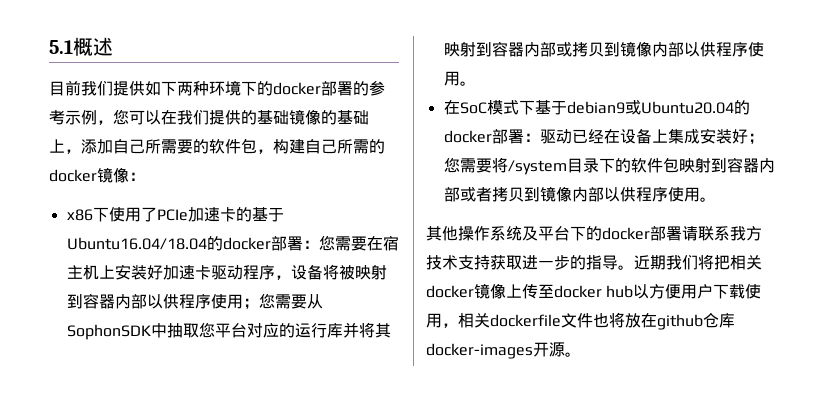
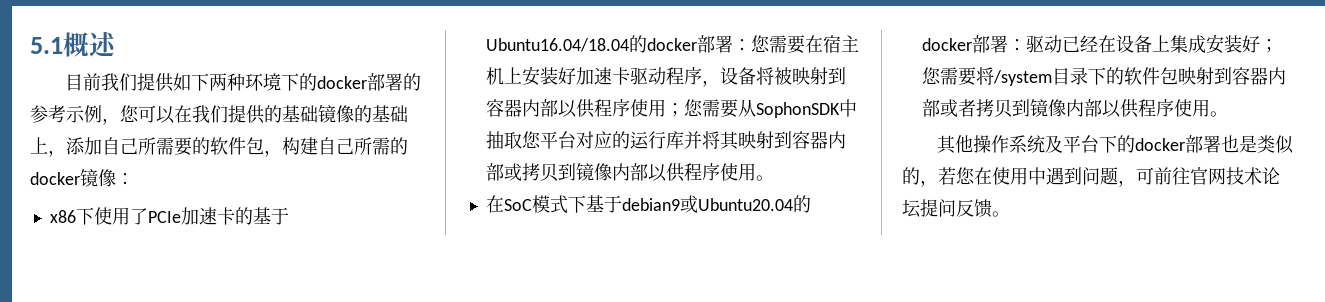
[682,226,762,241] [426,254,762,270] [426,283,762,299] [426,312,735,330] [426,342,565,359] 请联系我方技术支持获取进一步的指导。近期我们将把相关docker镜像上传至docker hub以方便用户下载使用，相关dockerfile文件也将放在github仓库docker-images开源 -> [1221,135,1295,154] [902,167,1280,187] [902,199,992,218] 也是类似的，若您在使用中遇到问题，可前往官网技术论坛提问反馈

